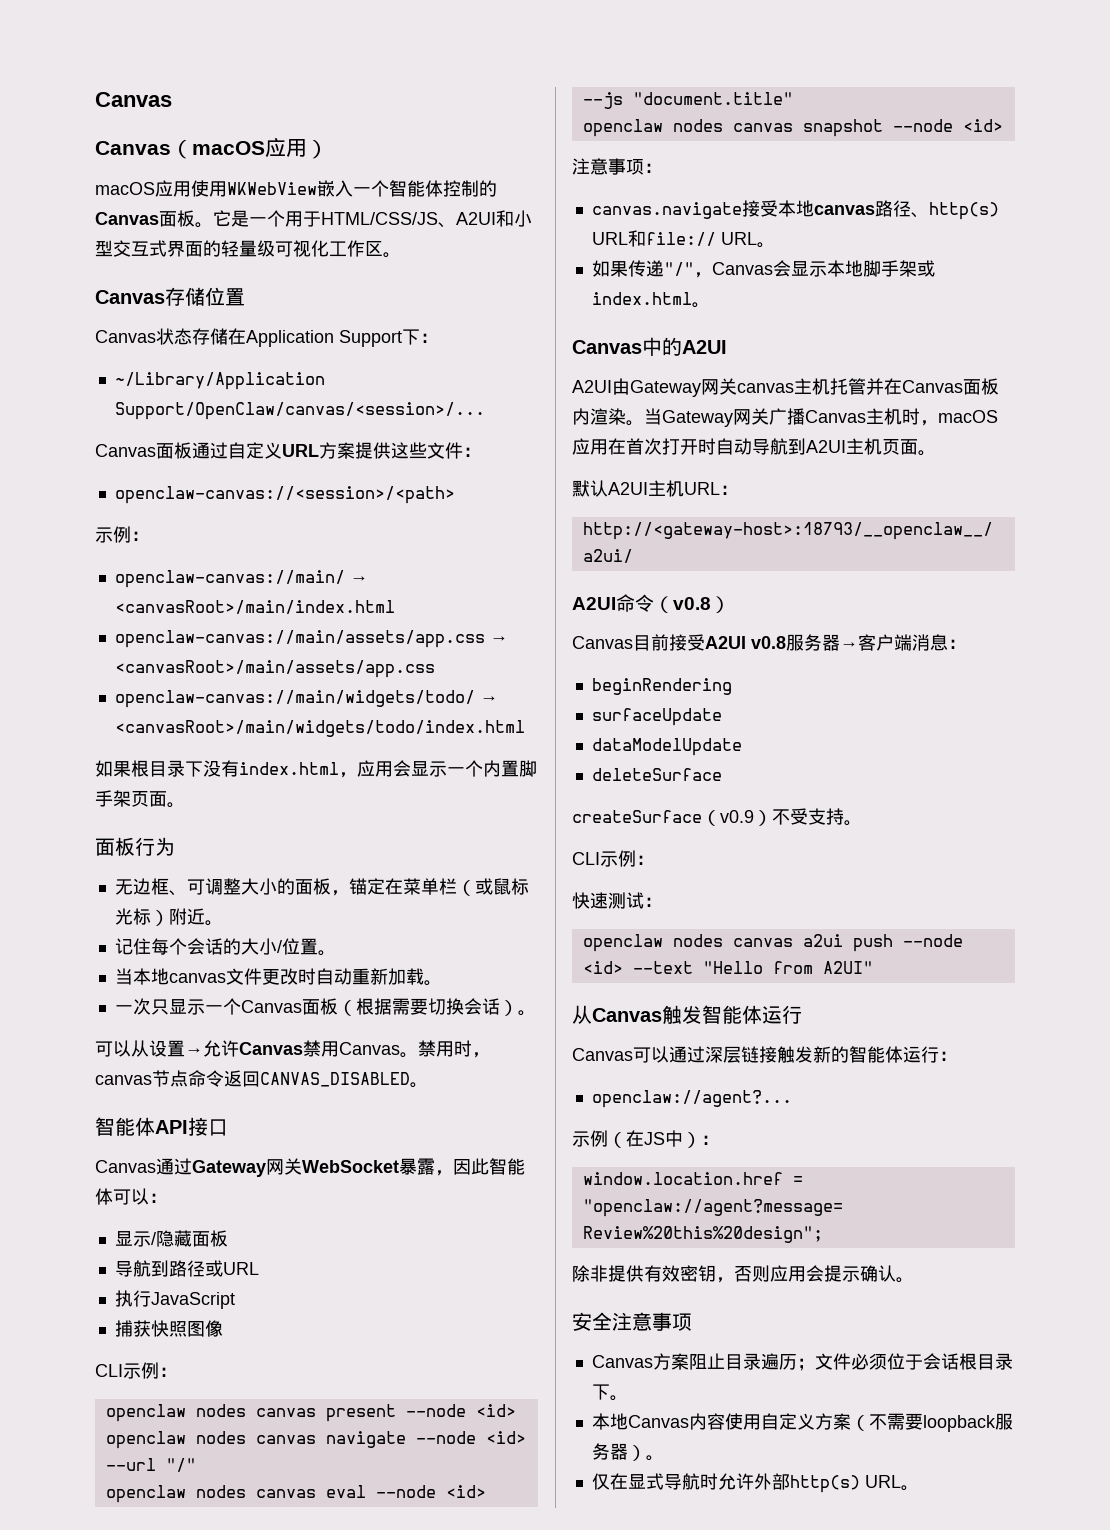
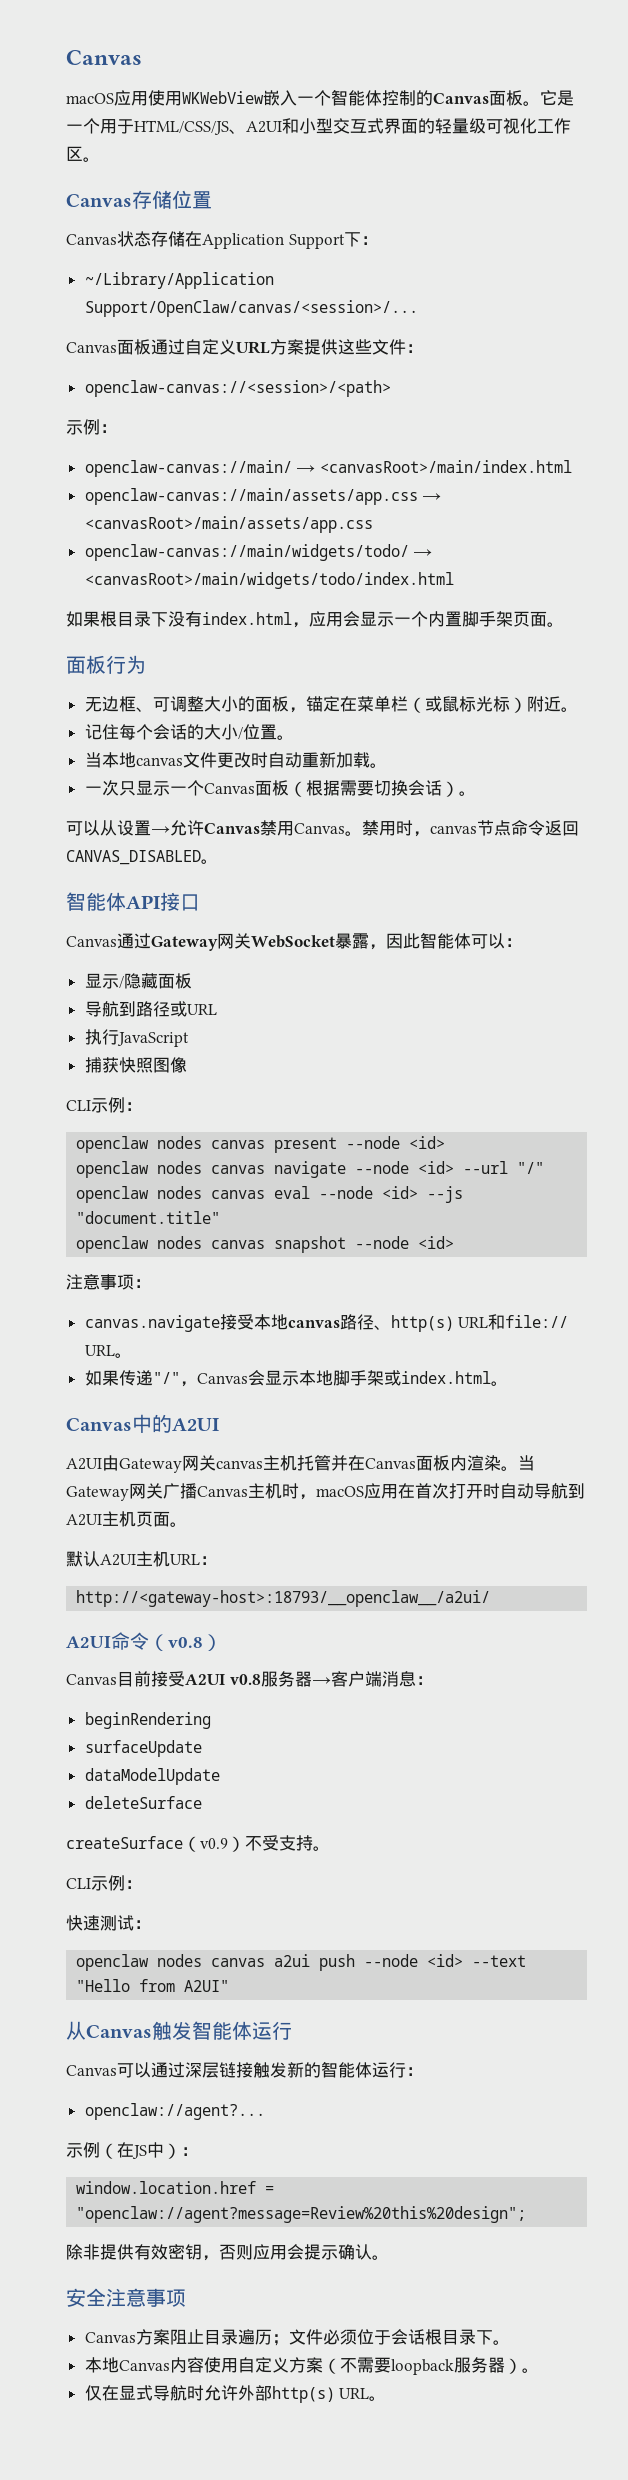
[95,92,172,107] [95,137,328,159] Canvas // Canvas（macOS应用） -> [66,50,142,65] Canvas

